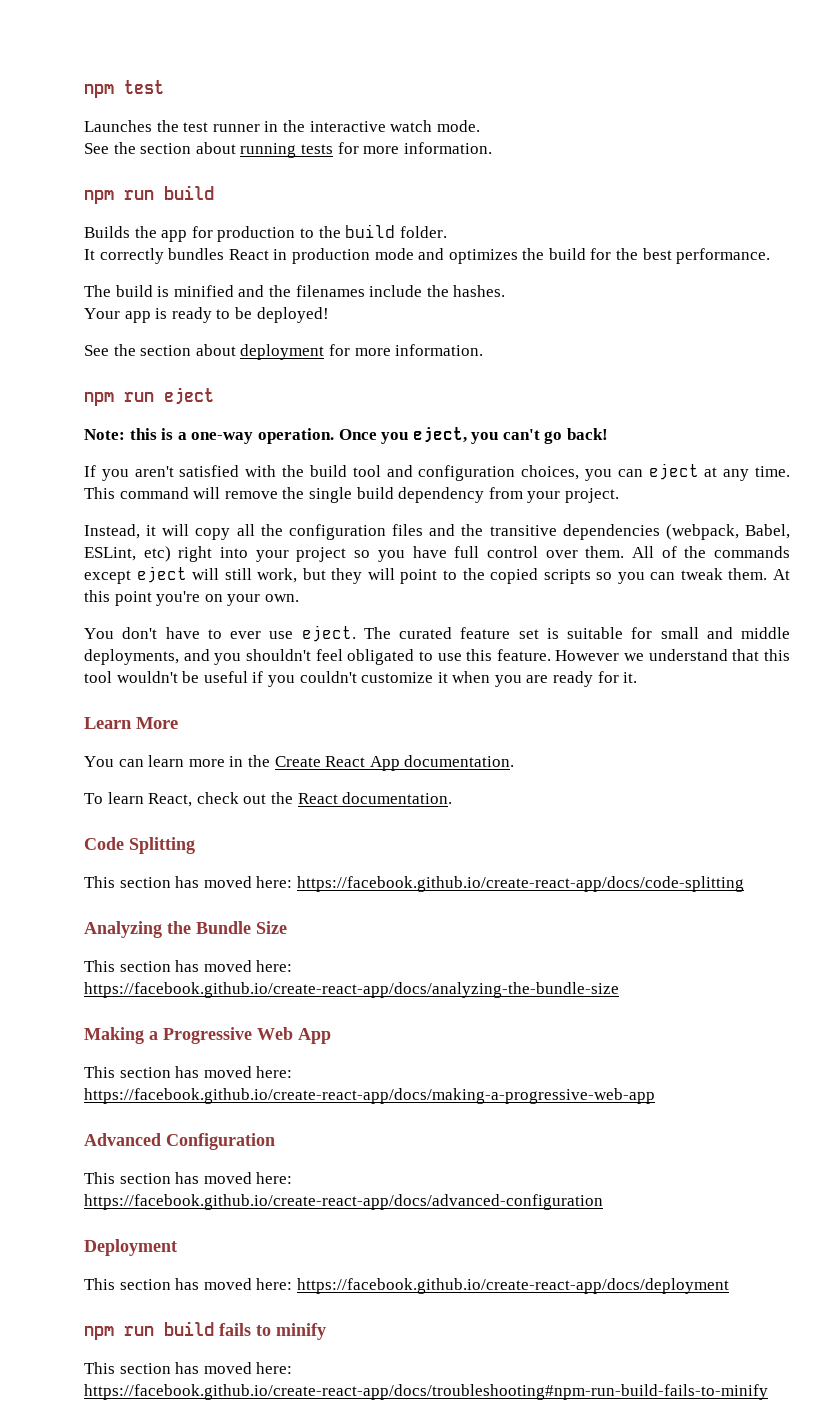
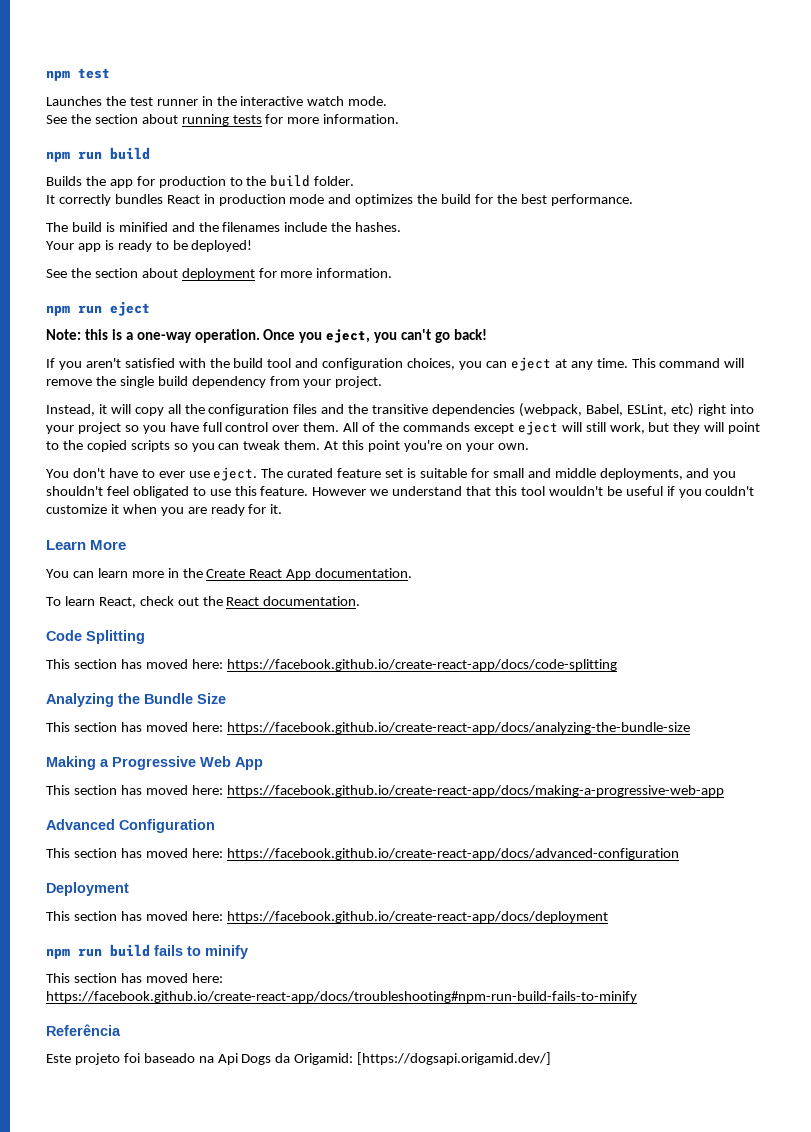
(768, 1392) none -> [46,1024,121,1036] [46,1052,552,1065] // Referência // Este projeto foi baseado na Api Dogs da Origamid: [https://dogsapi.origamid.dev/]

